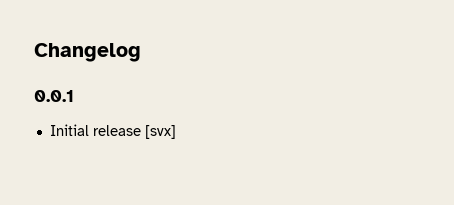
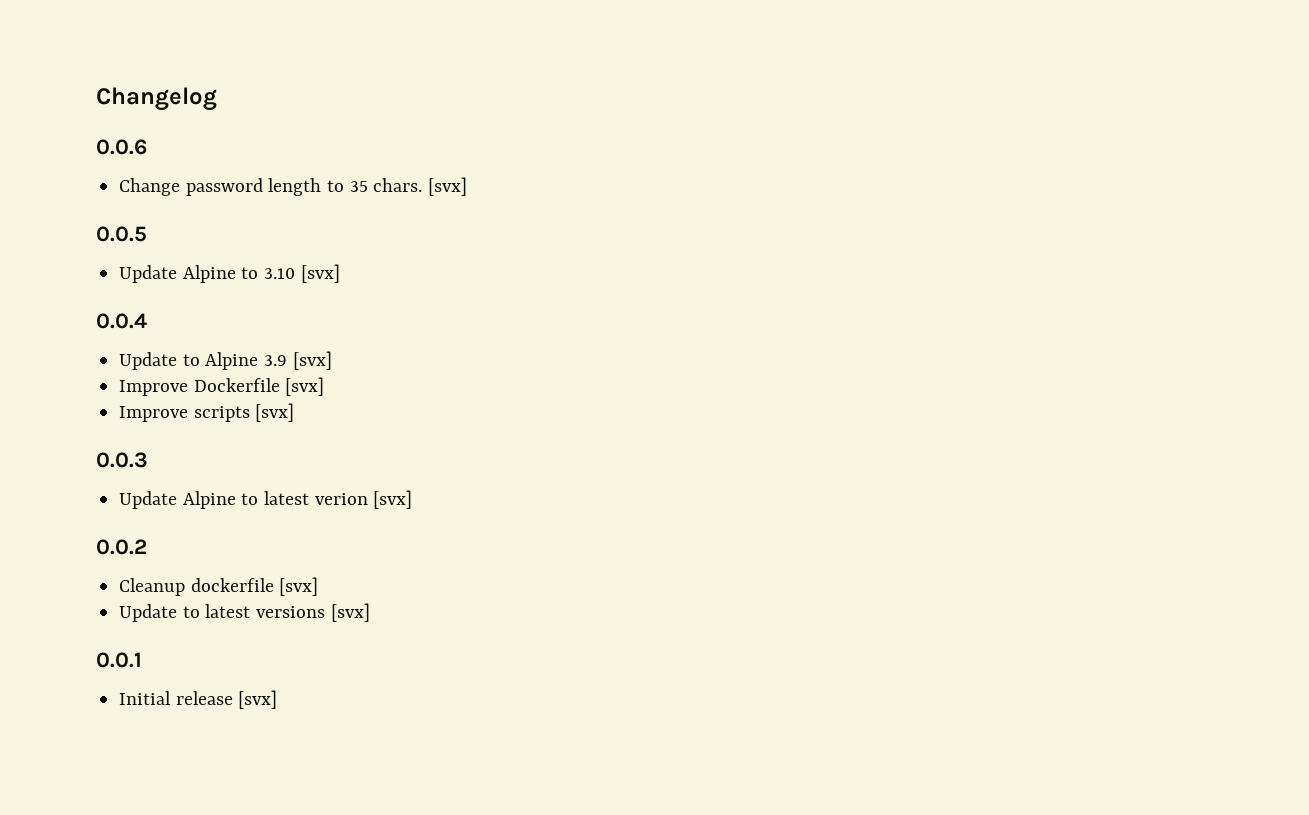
(141, 52) none -> [96,139,147,155] [119,177,468,196] [96,226,147,242] [119,264,340,283] [96,313,147,329] [119,351,332,370] [119,377,325,396] [119,403,295,422] [96,452,148,468] [119,490,413,509] [96,539,147,555] [119,577,319,596] [119,603,370,622] // 0.0.6 // Change password length to 35 chars. [svx] // 0.0.5 // Update Alpine to 3.10 [svx] // 0.0.4 // Update to Alpine 3.9 [svx] // Improve Dockerfile [svx] // Improve scripts [svx] // 0.0.3 // Update Alpine to latest verion [svx] // 0.0.2 // Cleanup dockerfile [svx] // Update to latest versions [svx]

